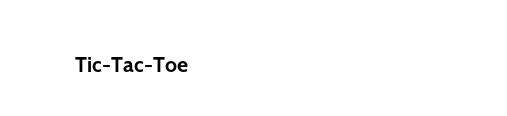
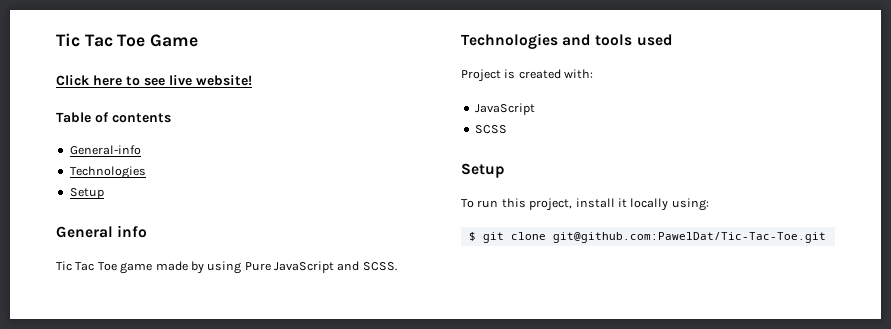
[75,57,188,72] Tic-Tac-Toe -> [56,33,199,47] [56,75,252,86] [56,112,171,123] [69,145,141,155] [69,166,146,179] [69,188,104,199] [56,225,148,238] [56,261,397,274] [461,33,673,49] [461,69,594,82] [474,103,535,115] [474,125,507,134] [461,163,504,178] [461,198,709,211] [468,232,826,243] Tic Tac Toe Game // Click here to see live website! // Table of contents // General-info // Technologies // Setup // General info // Tic Tac Toe game made by using Pure JavaScript and SCSS. // Technologies and tools used // Project is created with: // JavaScript // SCSS // Setup // To run this project, install it locally using: // $ git clone git@github.com:PawelDat/Tic-Tac-Toe.git

